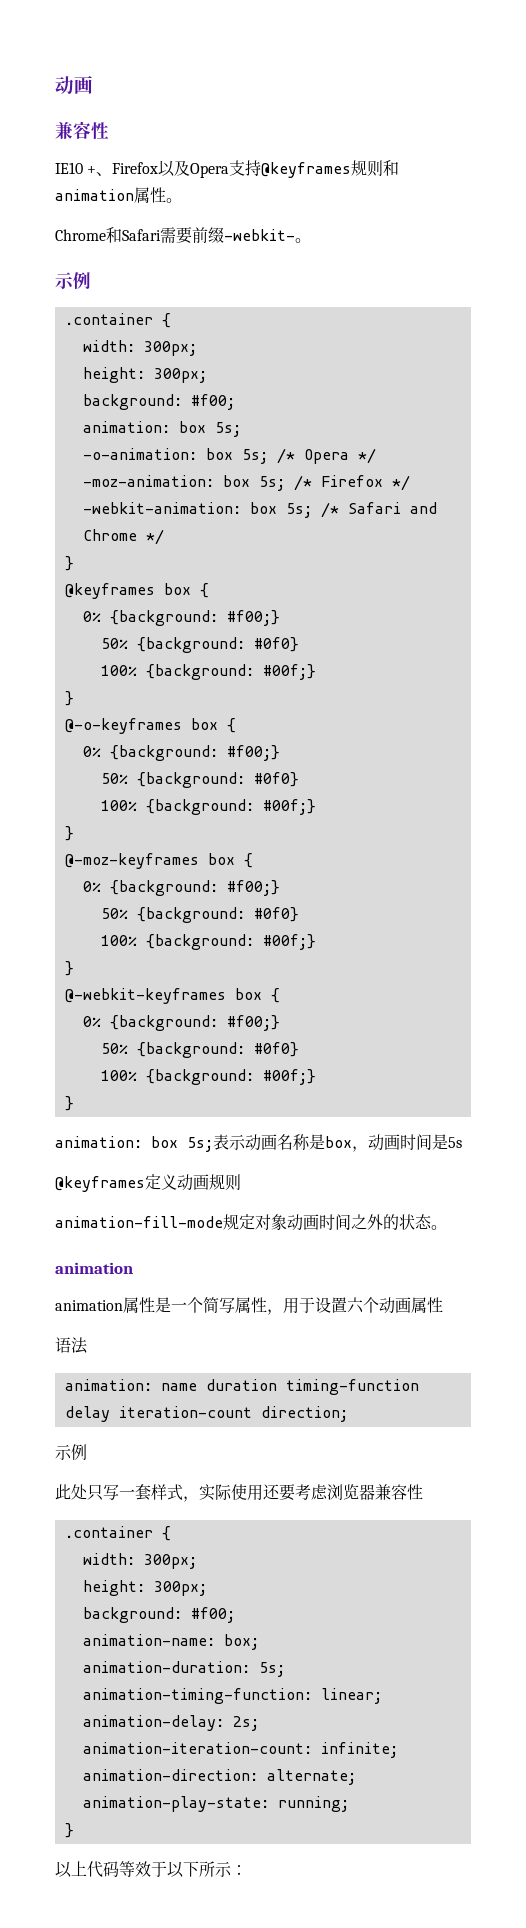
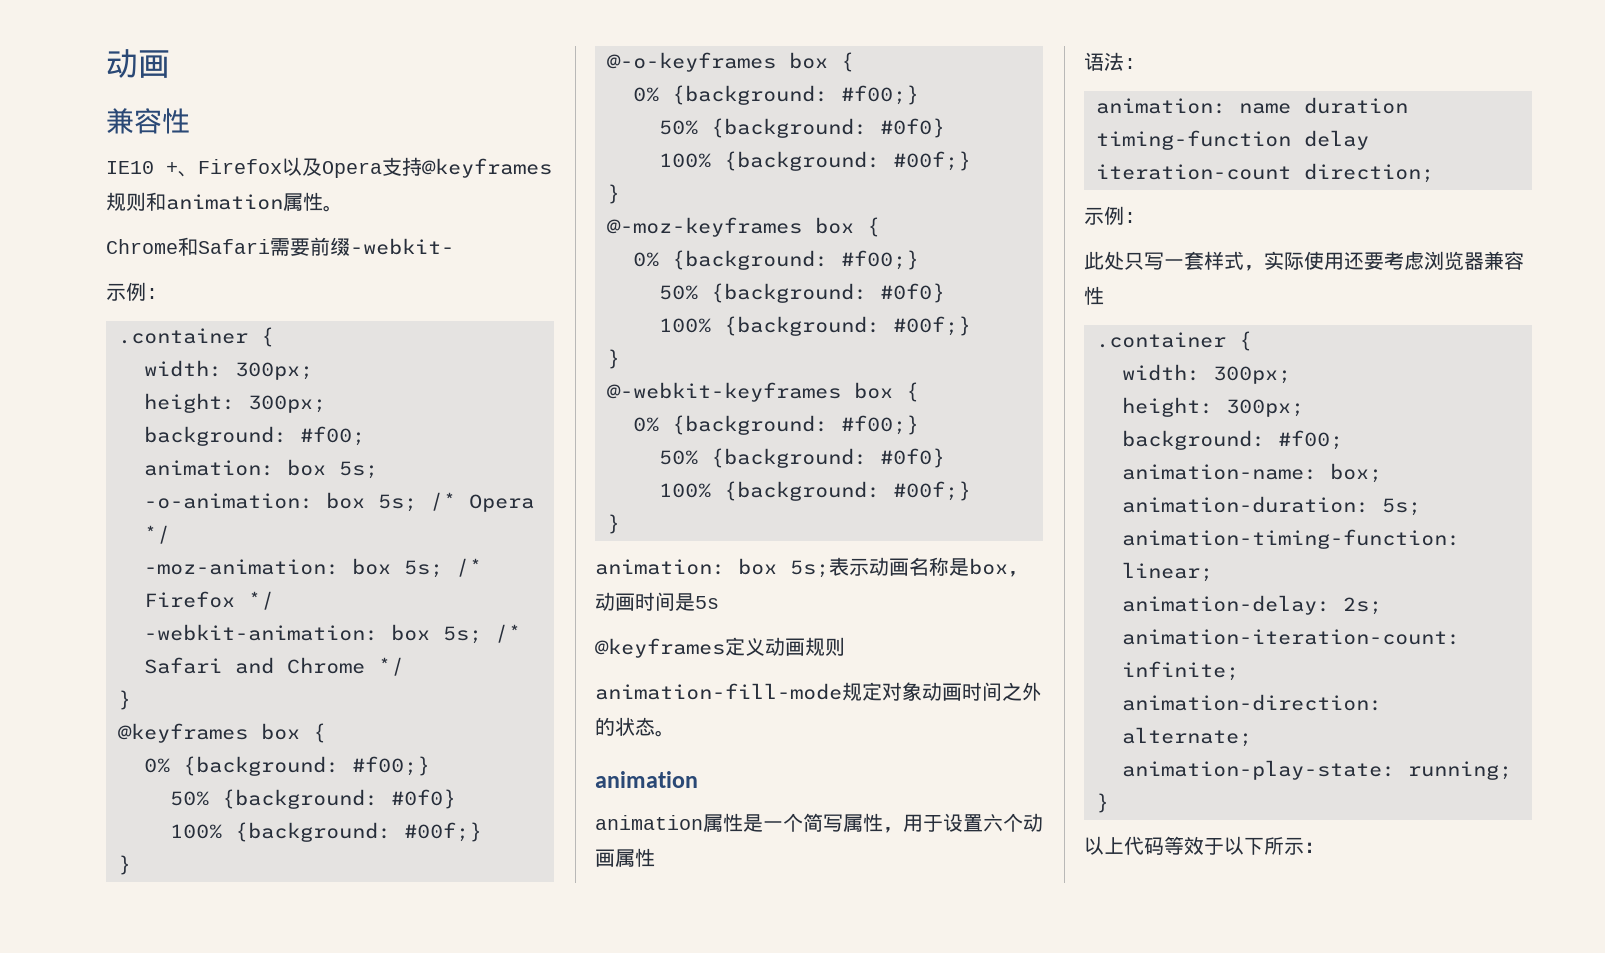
[295,238,311,243] [55,272,91,289] 。 // 示例 -> [106,282,158,301] // 示例:
(88, 1345) none -> [1124,58,1136,69] :
(87, 1452) none -> [1124,212,1136,223] :

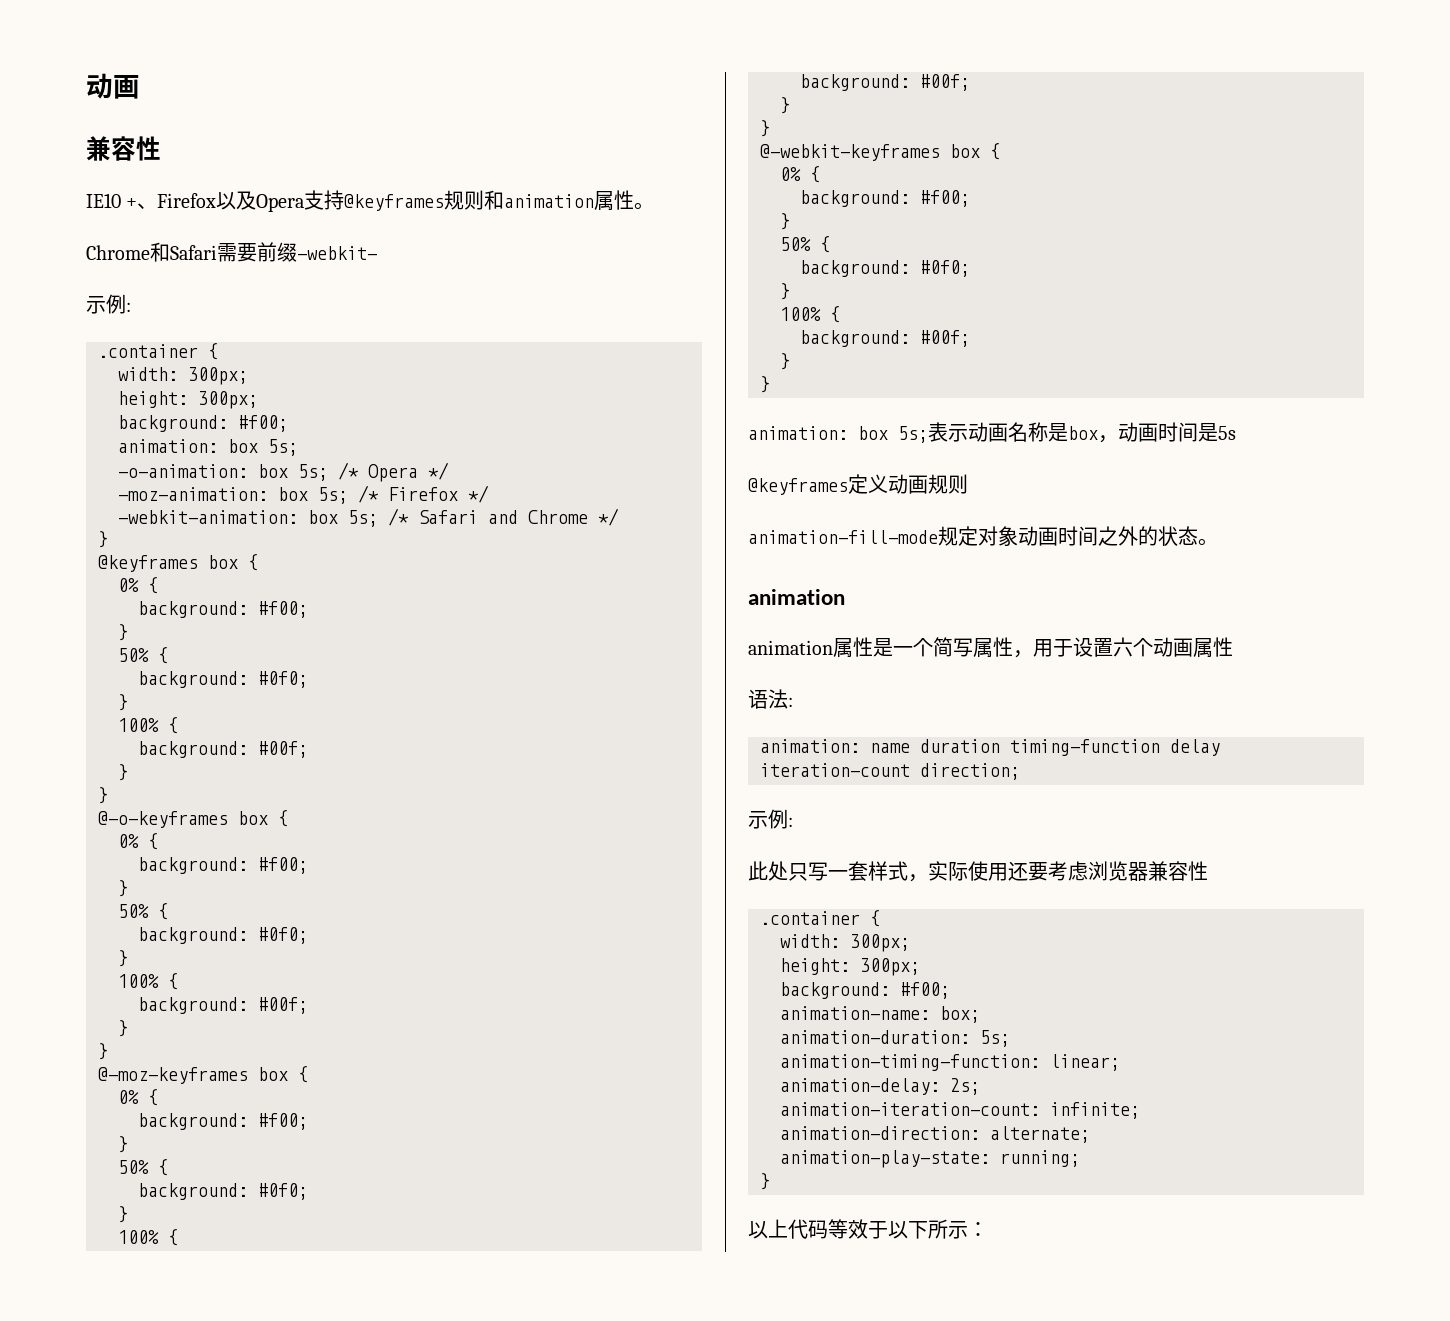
[183,756,430,776] [170,789,456,809] [170,822,482,842] {background: #f00;} // 50% {background: #0f0} // 100% {background: #00f;} -> [148,577,158,594] [138,601,308,618] [118,624,128,641] [118,647,168,664] [138,671,308,688] [118,694,128,711] [118,717,178,734] [138,741,308,758] [118,764,128,781] { // background: #f00; // } // 50% { // background: #0f0; // } // 100% { // background: #00f; // }
[672,85,919,105] [659,118,945,138] [659,151,971,171] {background: #f00;} // 50% {background: #0f0} // 100% {background: #00f;} -> [148,833,158,850] [138,857,308,874] [118,880,128,897] [118,903,168,920] [138,927,308,944] [118,950,128,967] [118,973,178,990] [138,997,308,1014] [118,1020,128,1037] { // background: #f00; // } // 50% { // background: #0f0; // } // 100% { // background: #00f; // }
[672,250,919,270] [659,283,945,303] [659,316,971,336] {background: #f00;} // 50% {background: #0f0} // 100% {background: #00f;} -> [148,1089,158,1106] [138,1113,308,1130] [118,1136,128,1153] [118,1159,168,1176] [138,1183,308,1200] [118,1206,128,1223] [118,1229,178,1246] [800,74,970,91] [780,97,790,114] { // background: #f00; // } // 50% { // background: #0f0; // } // 100% { // background: #00f; // }
[672,415,919,435] [659,448,945,468] [659,481,971,501] {background: #f00;} // 50% {background: #0f0} // 100% {background: #00f;} -> [810,166,820,183] [800,190,970,207] [780,213,790,230] [780,236,830,253] [800,260,970,277] [780,283,790,300] [780,306,840,323] [800,330,970,347] [780,353,790,370] { // background: #f00; // } // 50% { // background: #0f0; // } // 100% { // background: #00f; // }

